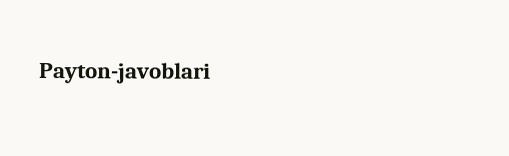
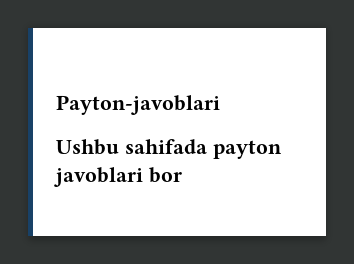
(211, 72) none -> [56,139,282,159] [54,167,182,187] // Ushbu sahifada payton javoblari bor

